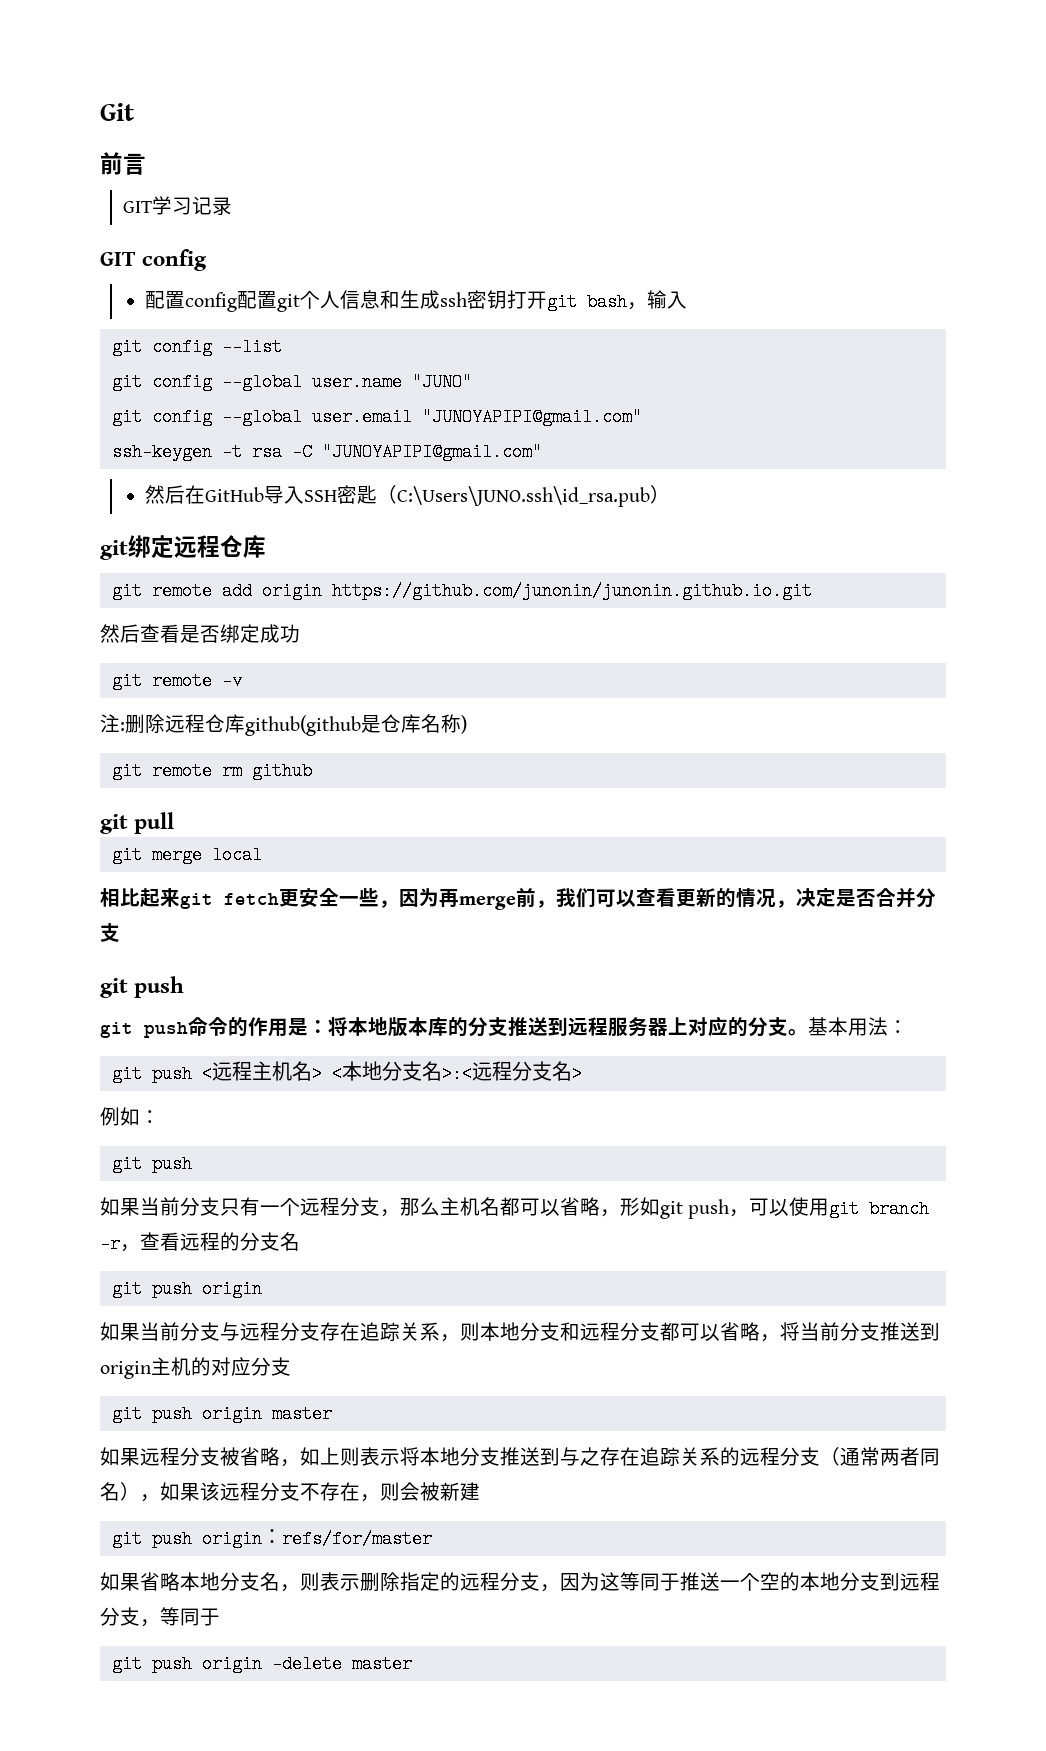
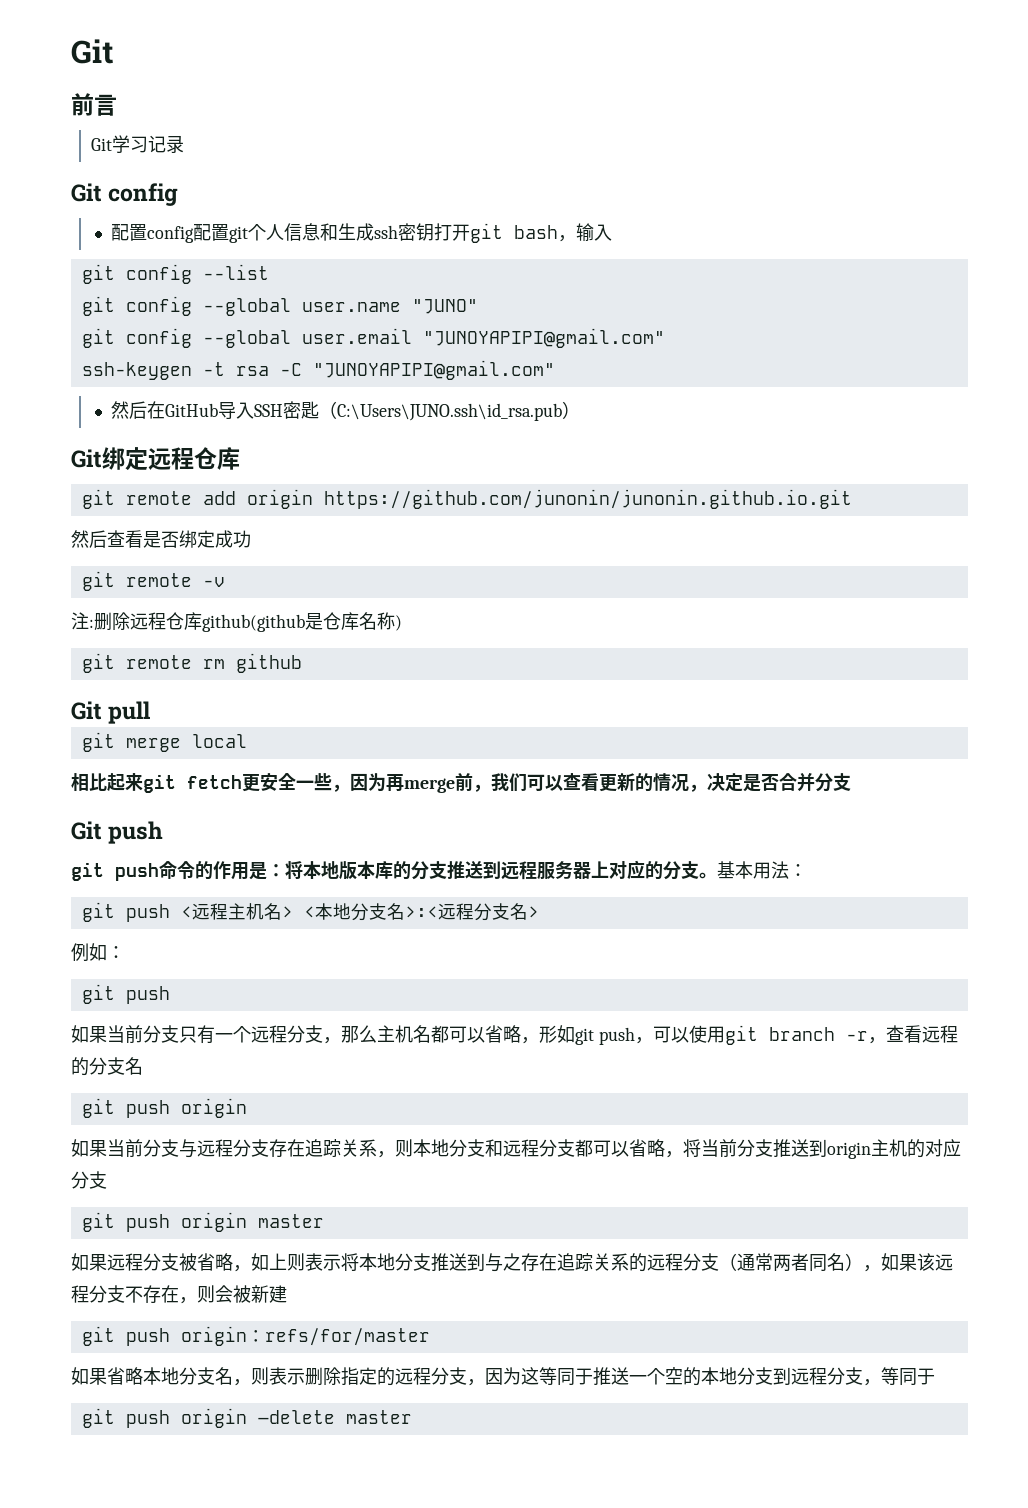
[123,201,153,213] GIT -> [91,138,113,151] Git
[100,252,136,266] GIT -> [71,183,102,202] Git
[100,540,128,560] git -> [71,449,102,468] Git
[100,814,128,834] git -> [71,701,102,720] Git
[100,978,128,998] git -> [71,821,102,840] Git

